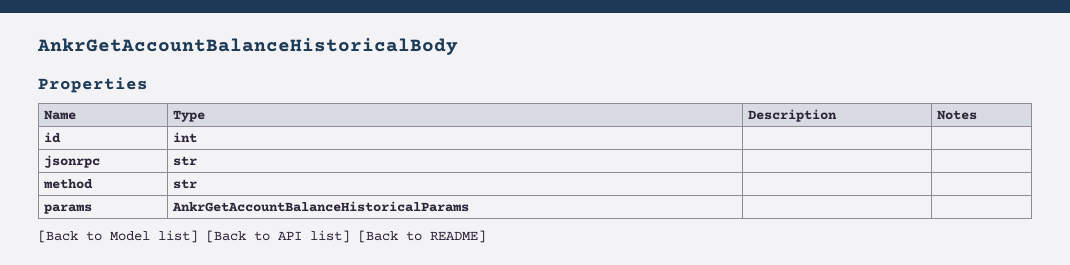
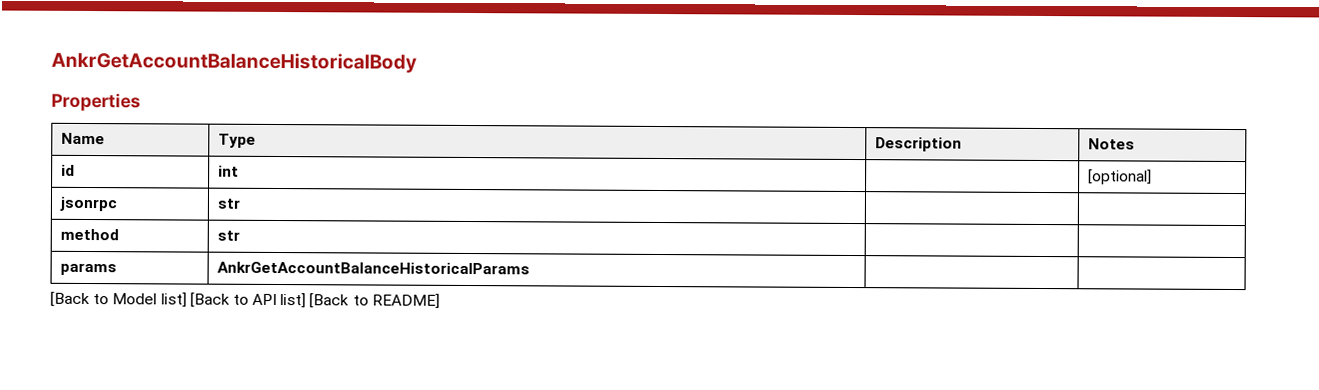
(198, 137) none -> [1088,169,1153,185] [optional]

